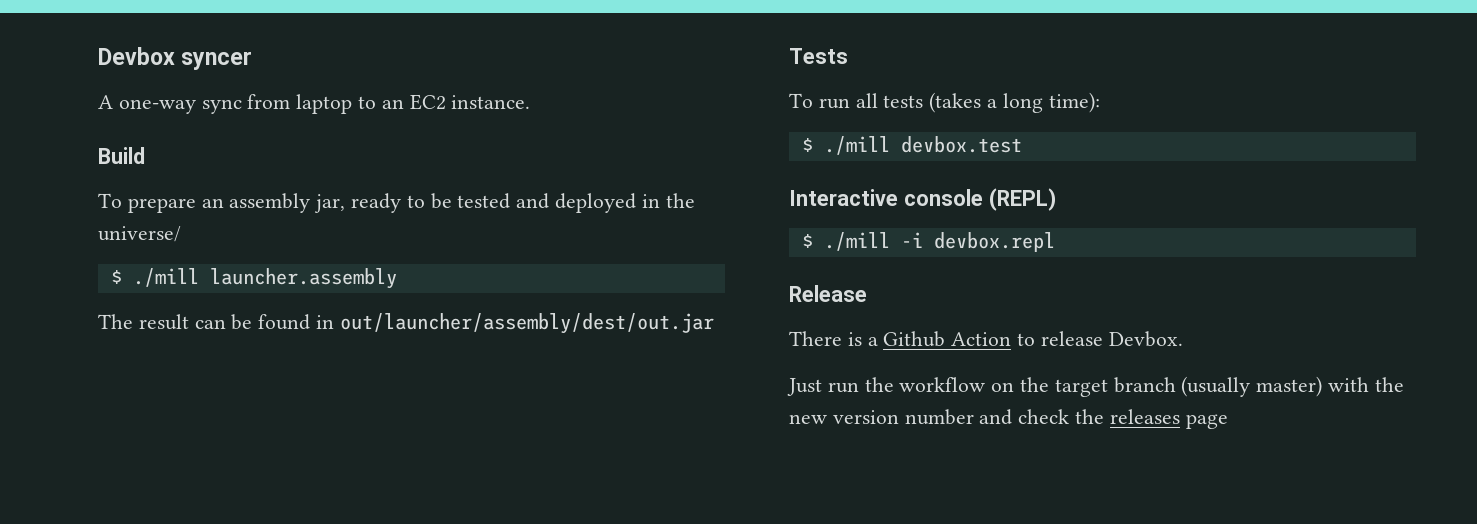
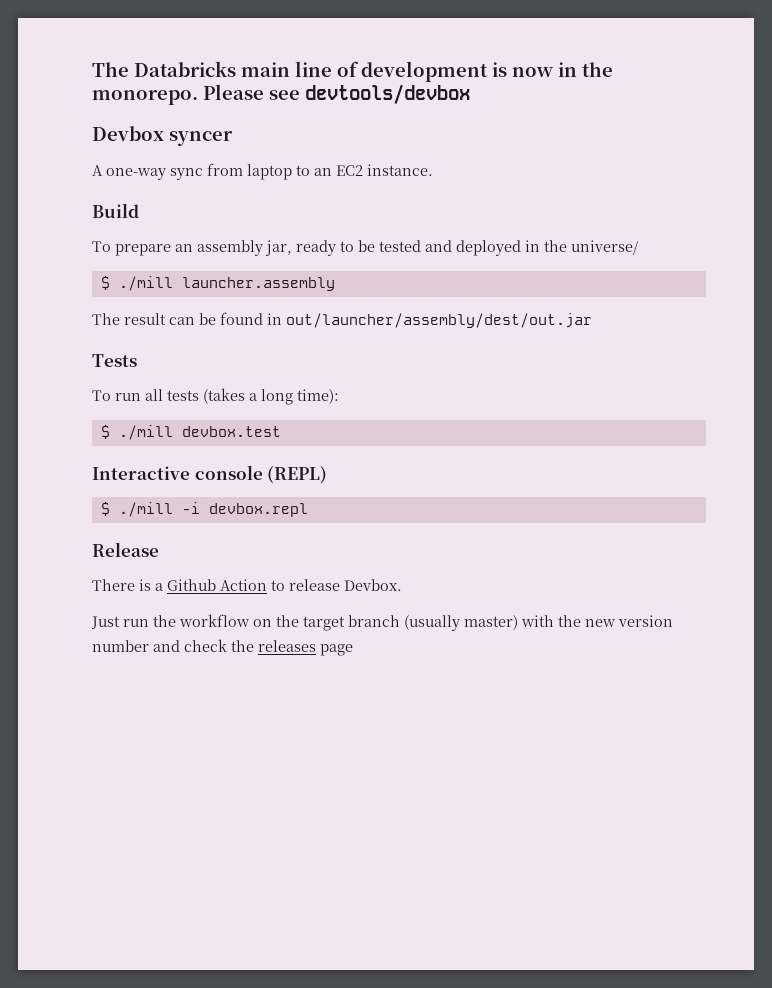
(98, 56) none -> [92,61,613,82] [92,84,470,105] The Databricks main line of development is now in the monorepo. Please see devtools/devbox //

